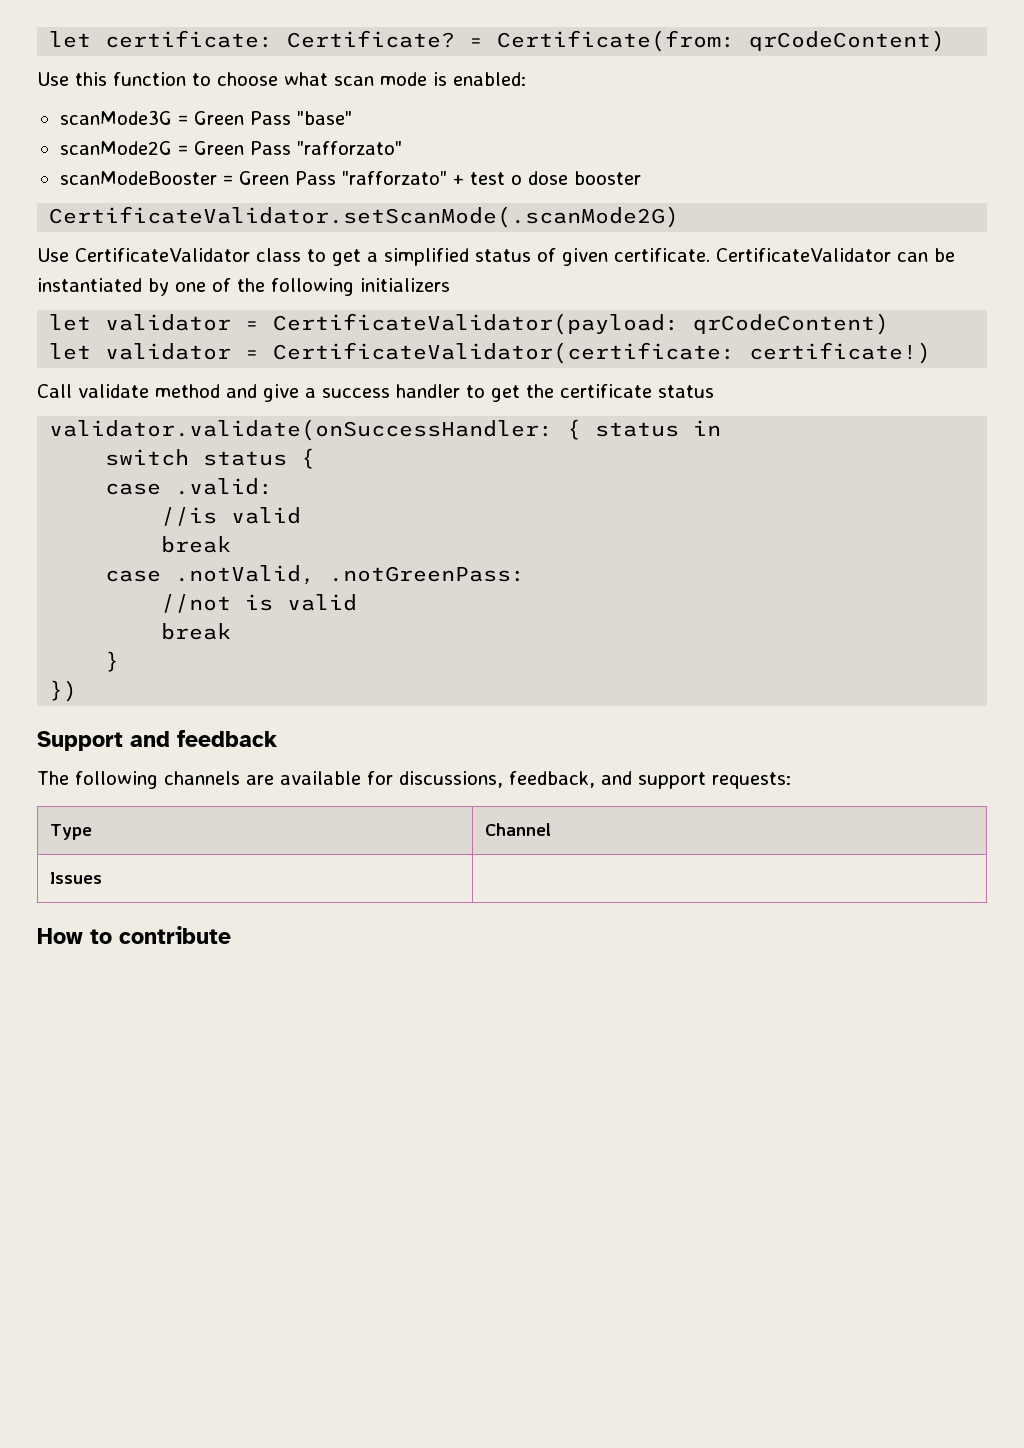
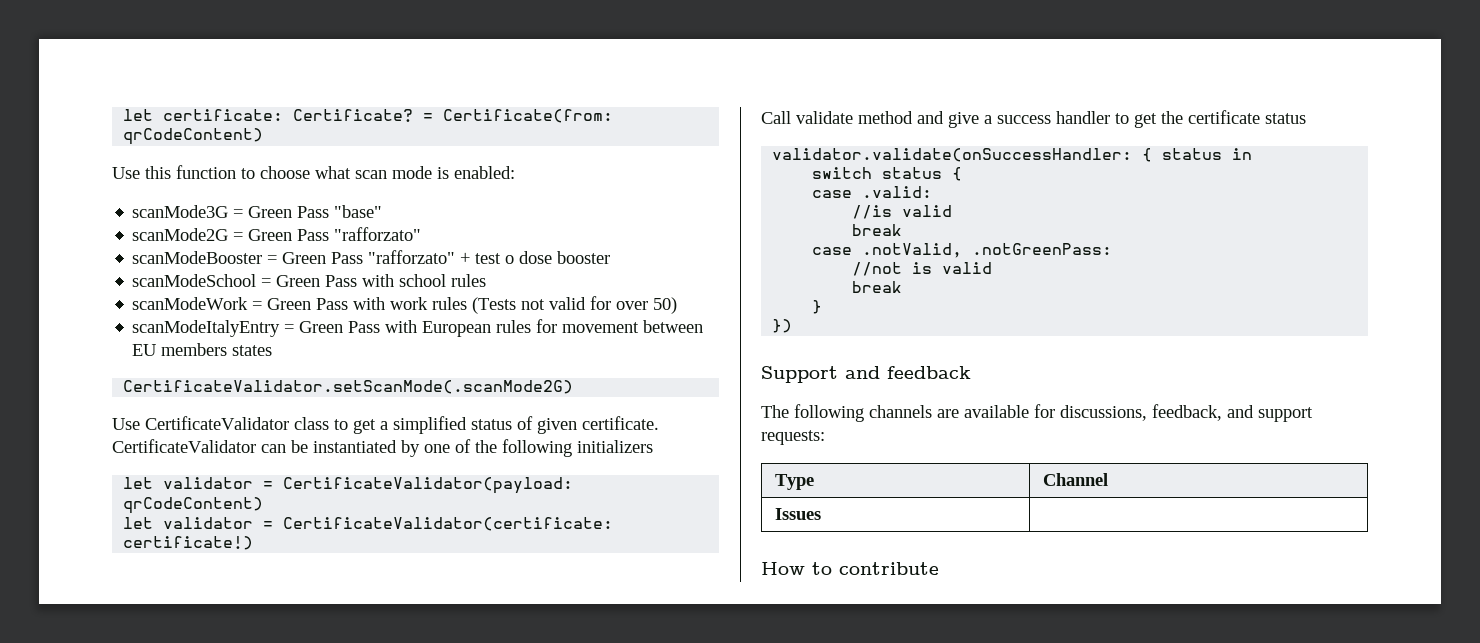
(641, 178) none -> [132,274,487,287] [132,296,678,314] [132,319,704,337] [132,343,273,356] // scanModeSchool = Green Pass with school rules // scanModeWork = Green Pass with work rules (Tests not valid for over 50) // scanModeItalyEntry = Green Pass with European rules for movement between EU members states

